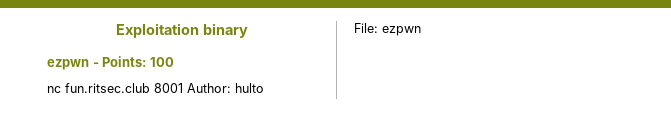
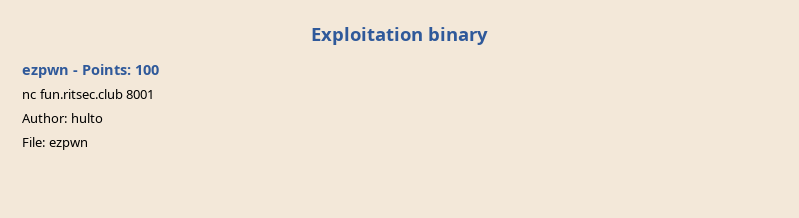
(183, 88) none -> (155, 94) //

